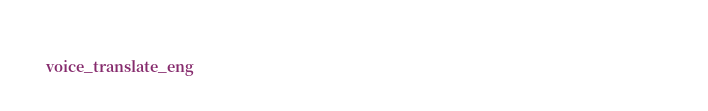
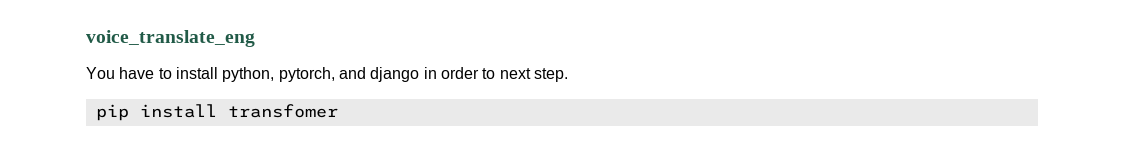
(194, 68) none -> [86,67,568,82] [95,104,338,121] // You have to install python, pytorch, and django in order to next step. // pip install transfomer

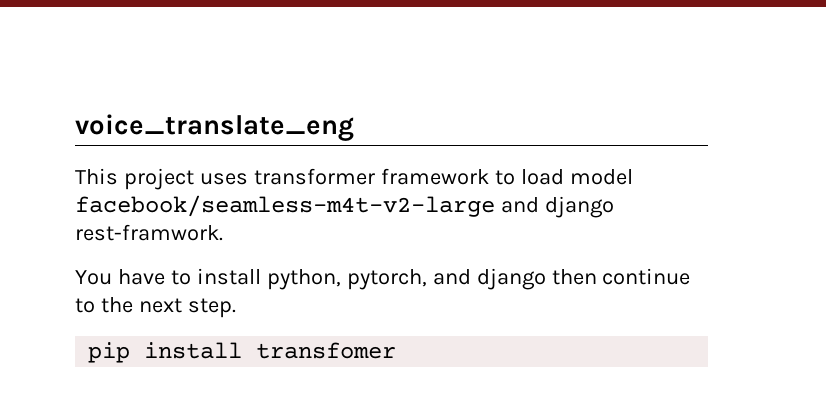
(255, 38) none -> [75,168,633,190] [75,195,614,218] [75,224,223,241] // This project uses transformer framework to load model facebook/seamless-m4t-v2-large and django rest-framwork.
[423,67,496,79] in order to -> [551,268,691,285] [75,297,133,313] then continue to the

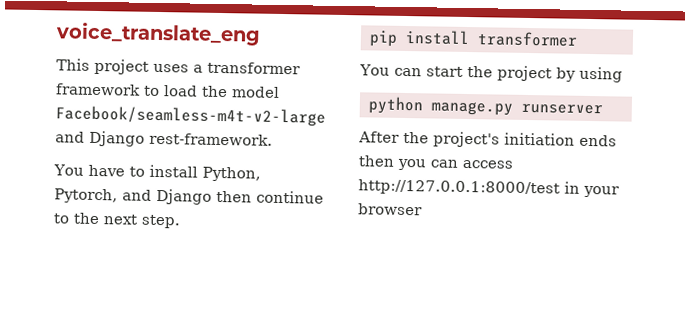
(248, 179) none -> [193,64,203,73] a
[569,169,633,185] [75,195,614,218] [75,224,223,241] model facebook/seamless-m4t-v2-large and django rest-framwork. -> [201,85,280,98] [55,105,326,127] [55,130,273,147] the model Facebook/seamless-m4t-v2-large and Django rest-framework.
[266,268,546,290] python, pytorch, and django -> [201,166,261,182] [54,188,212,205] Python, Pytorch, and Django
[256,342,397,359] transfomer -> [477,31,578,47] [359,64,623,83] [368,96,603,116] [358,131,617,148] [358,155,513,171] [358,179,620,198] [358,203,423,216] transformer // You can start the project by using // python manage.py runserver // After the project's initiation ends then you can access http://127.0.0.1:8000/test in your browser

